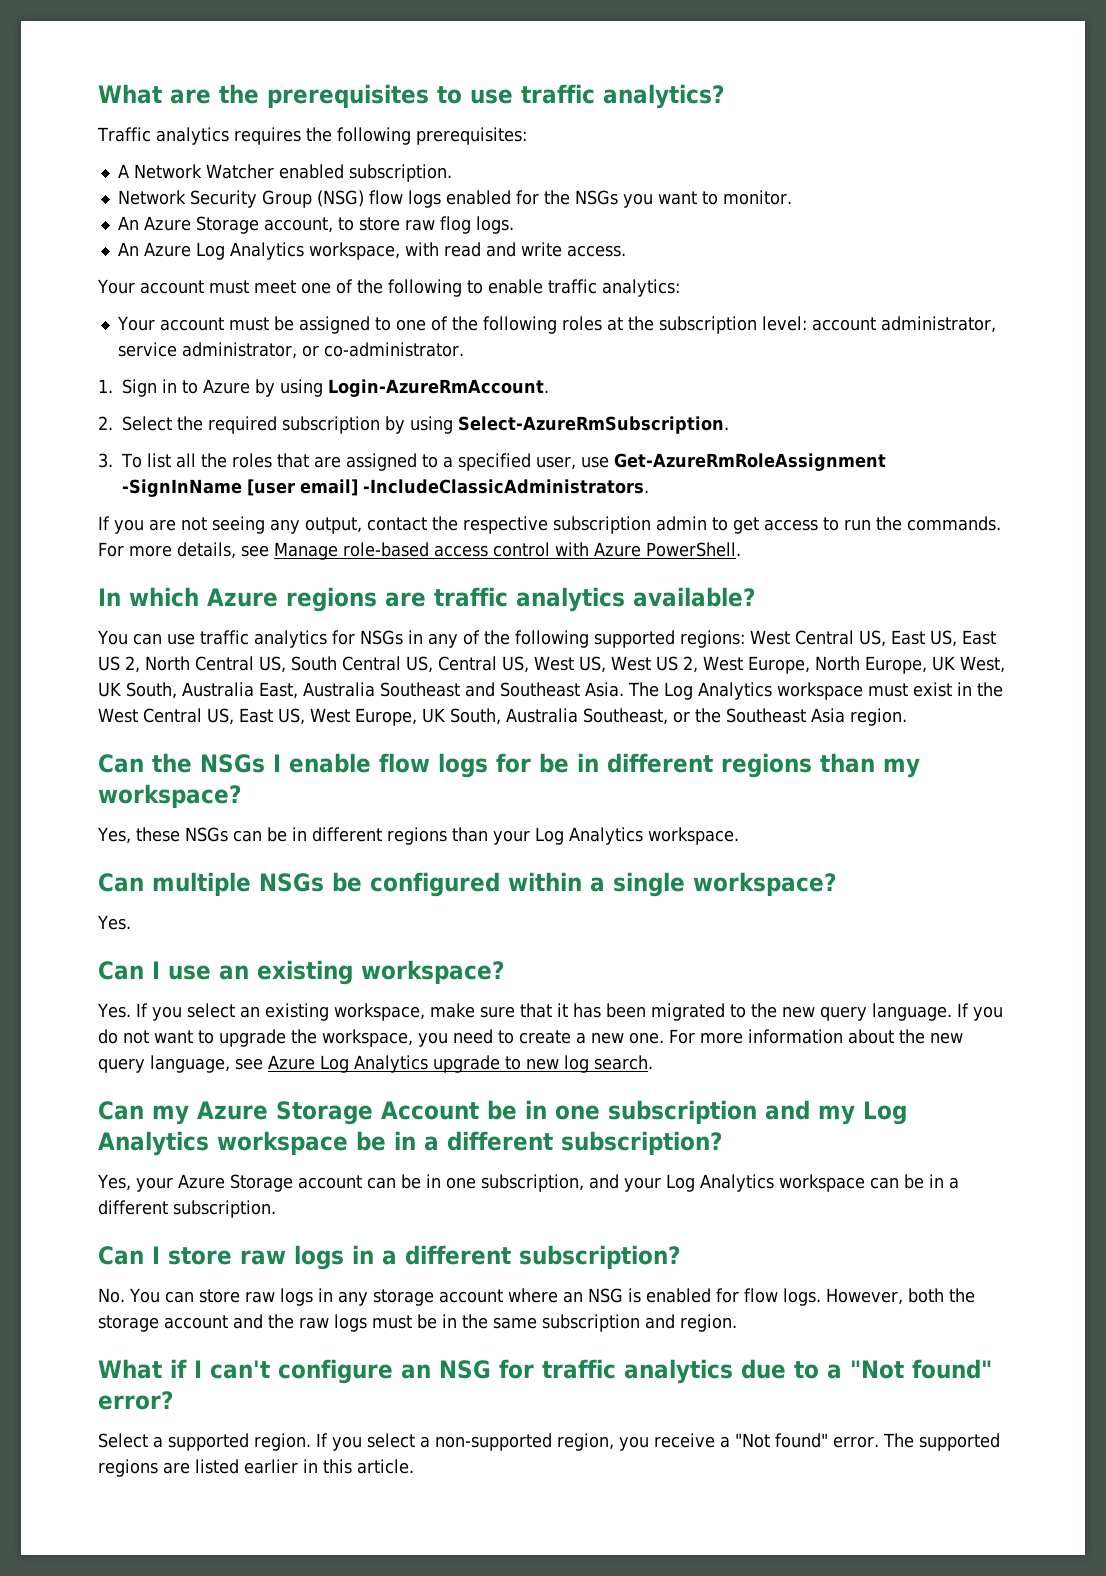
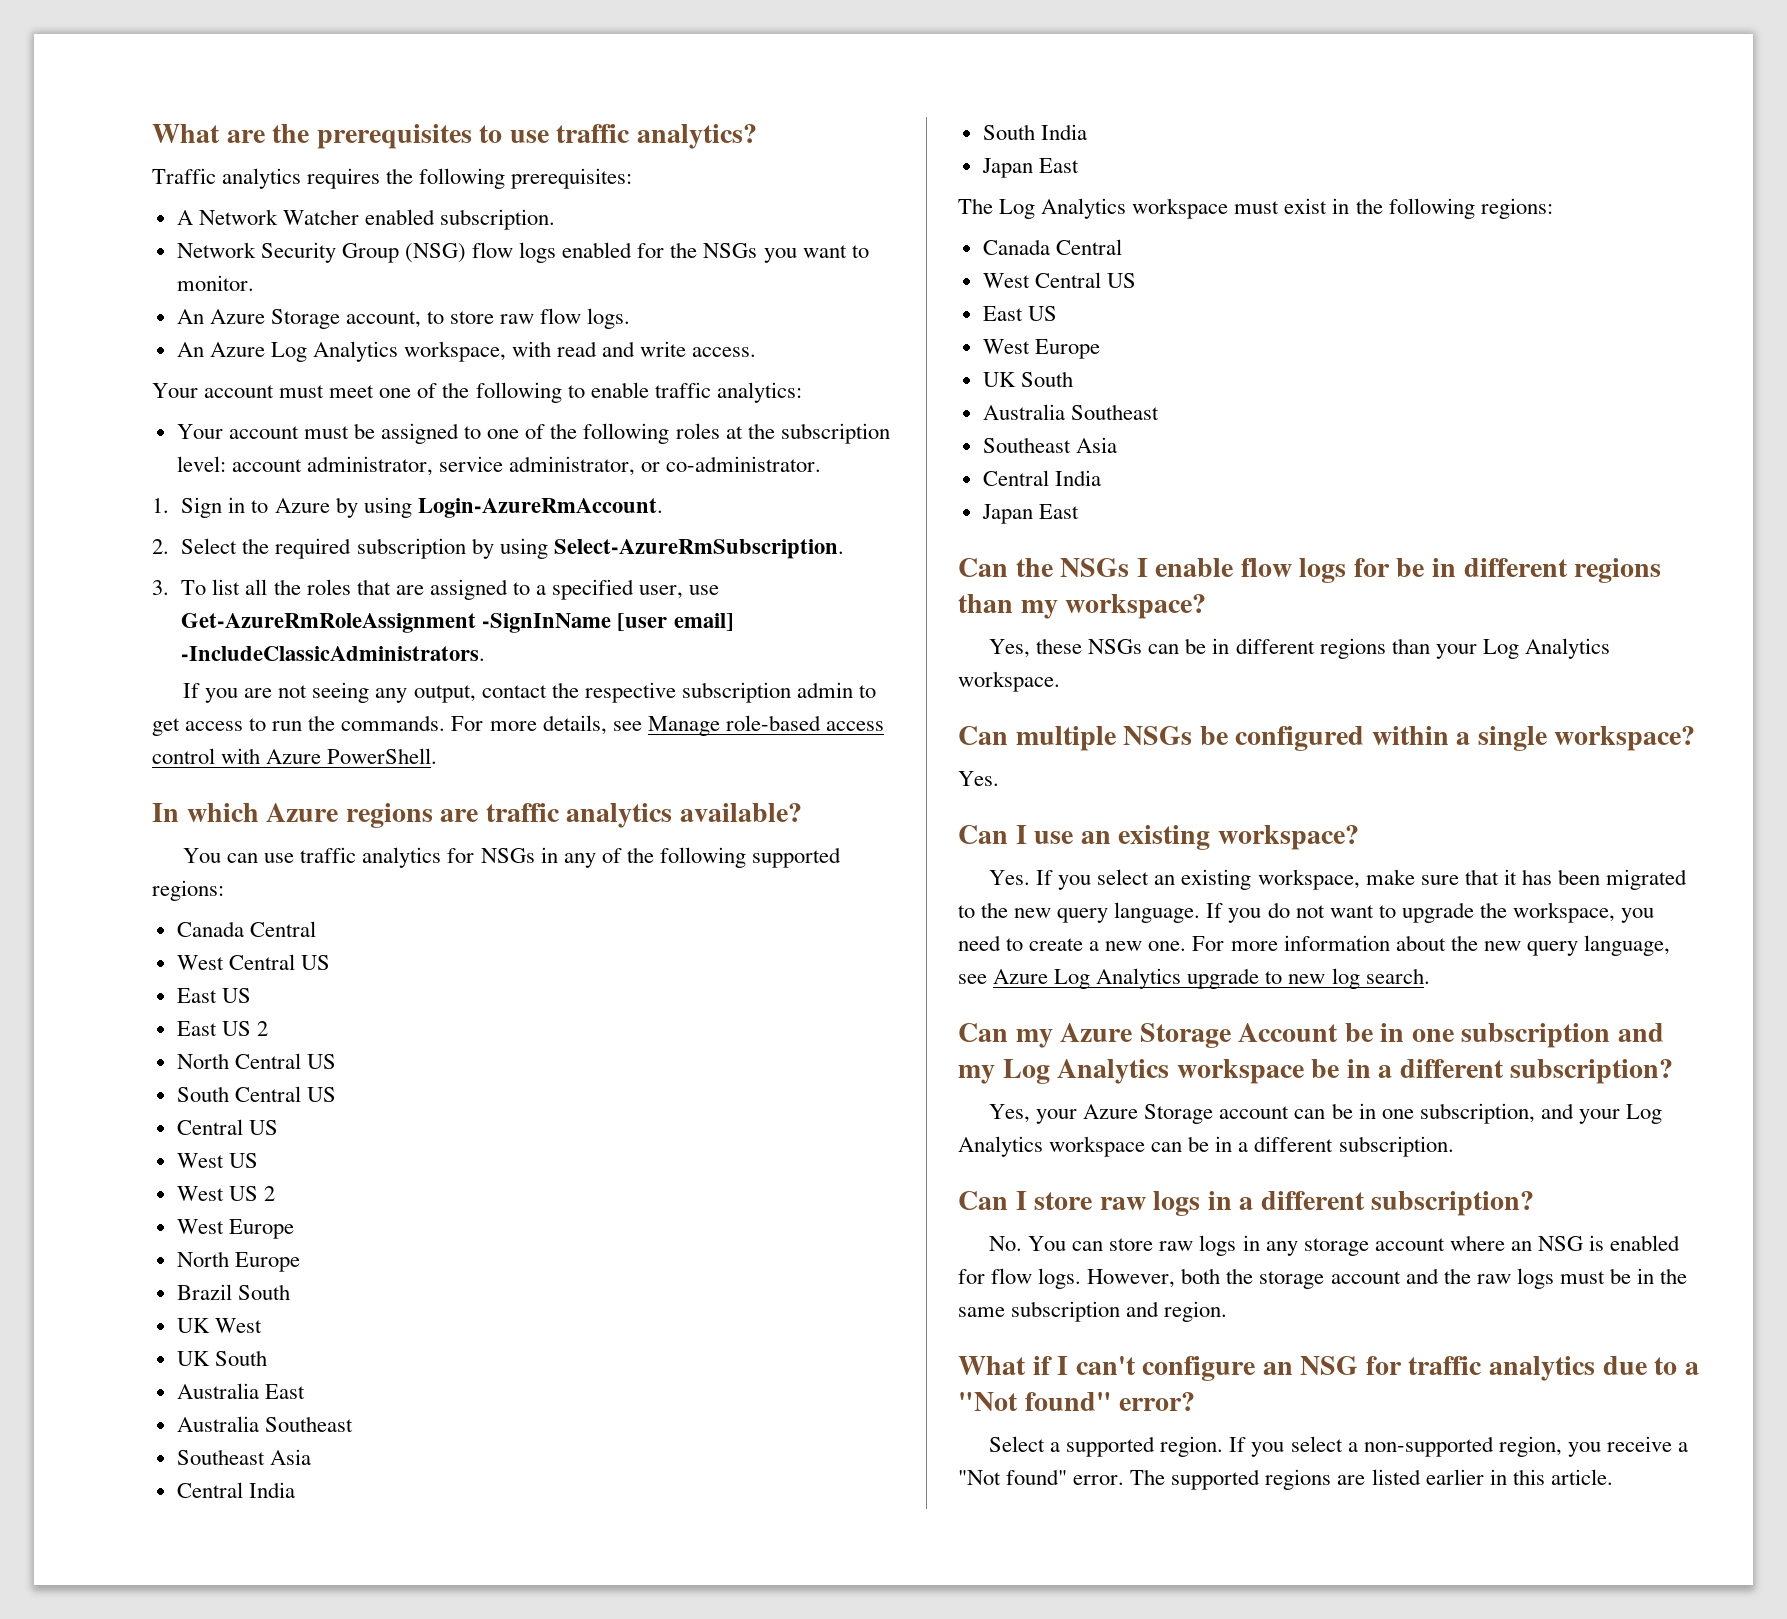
[439,216,471,234] flog -> [540,308,582,324] flow
[749,630,996,647] [98,656,140,673] West Central US, East US, East US 2, -> [176,921,316,937] [176,954,330,970] [176,988,251,1003] [176,1021,268,1036] // Canada Central // West Central US // East US // East US 2 //
[259,656,286,673] US, -> [306,1054,336,1069] US //
[406,656,1005,674] [98,682,624,699] US, Central US, West US, West US 2, West Europe, North Europe, UK West, UK South, Australia East, Australia Southeast and Southeast Asia. -> [306,1087,336,1102] [176,1119,278,1135] [176,1153,258,1168] [176,1186,275,1201] [176,1219,294,1239] [176,1251,300,1272] [176,1284,290,1300] [176,1318,262,1333] [176,1350,267,1366] [176,1383,305,1399] [176,1416,353,1432] [176,1449,311,1465] [176,1482,295,1498] [982,124,1087,140] [981,158,1079,178] US // Central US // West US // West US 2 // West Europe // North Europe // Brazil South // UK West // UK South // Australia East // Australia Southeast // Southeast Asia // Central India // South India // Japan East //
[98,708,907,726] West Central US, East US, West Europe, UK South, Australia Southeast, or the Southeast Asia region. -> [1388,198,1553,219] [982,239,1122,255] [982,272,1136,288] [982,306,1057,321] [982,339,1100,359] [982,371,1073,387] [982,404,1159,420] [982,437,1117,453] [982,470,1101,486] [981,504,1079,524] following regions: // Canada Central // West Central US // East US // West Europe // UK South // Australia Southeast // Southeast Asia // Central India // Japan East

